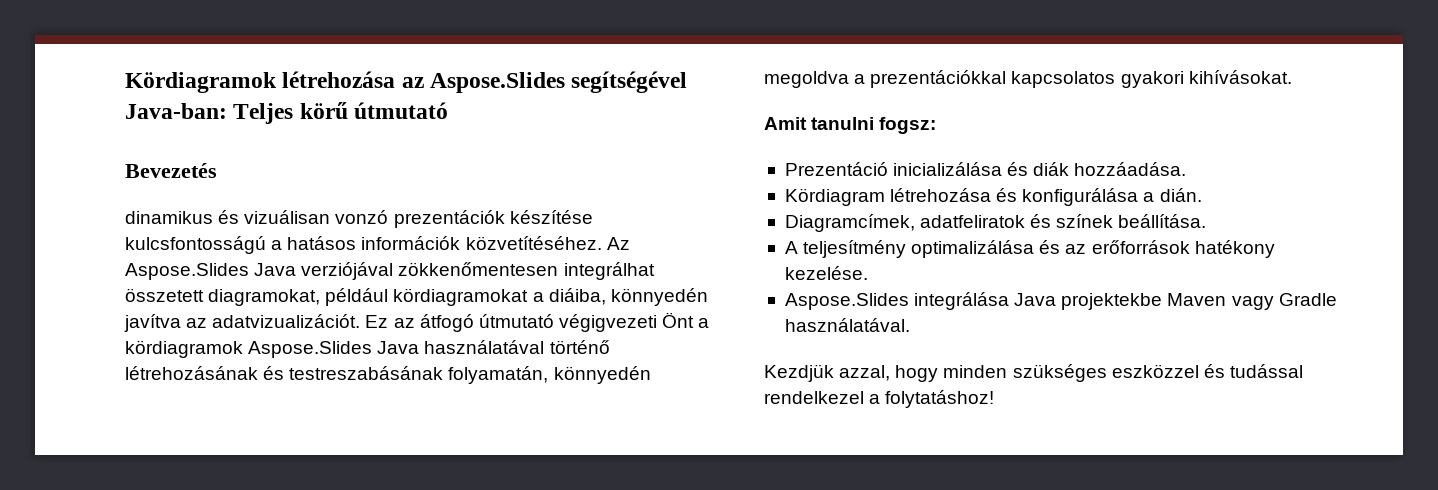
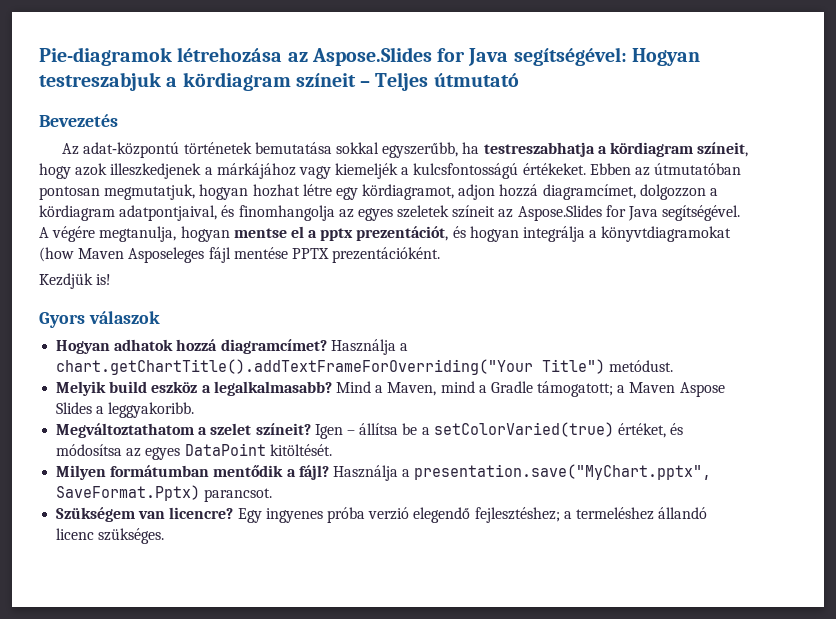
[125,72,277,93] Kördiagramok -> [39,47,172,66] Pie-diagramok
[571,71,688,93] [125,102,449,124] [125,163,217,178] [125,210,593,228] [125,236,630,254] [125,262,655,280] [125,288,708,306] [124,312,710,332] [125,340,610,358] [125,366,651,384] [764,70,1292,88] [764,117,937,134] [784,162,1187,176] [784,188,1202,206] [784,214,1207,232] [784,240,1275,258] [784,266,868,280] [784,292,1337,310] [784,318,910,332] [764,364,1303,382] [764,390,995,408] segítségével Java-ban: Teljes körű útmutató // Bevezetés // dinamikus és vizuálisan vonzó prezentációk készítése kulcsfontosságú a hatásos információk közvetítéséhez. Az Aspose.Slides Java verziójával zökkenőmentesen integrálhat összetett diagramokat, például kördiagramokat a diáiba, könnyedén javítva az adatvizualizációt. Ez az átfogó útmutató végigvezeti Önt a kördiagramok Aspose.Slides Java használatával történő létrehozásának és testreszabásának folyamatán, könnyedén megoldva a prezentációkkal kapcsolatos gyakori kihívásokat. // Amit tanulni fogsz: // Prezentáció inicializálása és diák hozzáadása. // Kördiagram létrehozása és konfigurálása a dián. // Diagramcímek, adatfeliratok és színek beállítása. // A teljesítmény optimalizálása és az erőforrások hatékony kezelése. // Aspose.Slides integrálása Java projektekbe Maven vagy Gradle használatával. // Kezdjük azzal, hogy minden szükséges eszközzel és tudással rendelkezel a folytatáshoz! -> [437,47,700,66] [39,72,519,91] [39,114,118,127] [62,142,749,158] [39,163,742,179] [39,184,719,200] [39,205,741,221] [39,226,732,242] [39,247,441,263] [39,273,112,289] [39,311,160,328] [56,339,408,355] [56,359,674,375] [56,381,725,397] [56,402,195,418] [56,422,684,439] [56,443,332,460] [56,464,712,481] [56,485,273,502] [56,507,708,523] [56,528,165,544] for Java segítségével: Hogyan testreszabjuk a kördiagram színeit – Teljes útmutató // Bevezetés // Az adat‑központú történetek bemutatása sokkal egyszerűbb, ha testreszabhatja a kördiagram színeit, hogy azok illeszkedjenek a márkájához vagy kiemeljék a kulcsfontosságú értékeket. Ebben az útmutatóban pontosan megmutatjuk, hogyan hozhat létre egy kördiagramot, adjon hozzá diagramcímet, dolgozzon a kördiagram adatpontjaival, és finomhangolja az egyes szeletek színeit az Aspose.Slides for Java segítségével. A végére megtanulja, hogyan mentse el a pptx prezentációt, és hogyan integrálja a könyvtdiagramokat (how Maven Asposeleges fájl mentése PPTX prezentációként. // Kezdjük is! // Gyors válaszok // Hogyan adhatok hozzá diagramcímet? Használja a chart.getChartTitle().addTextFrameForOverriding("Your Title") metódust. // Melyik build eszköz a legalkalmasabb? Mind a Maven, mind a Gradle támogatott; a Maven Aspose Slides a leggyakoribb. // Megváltoztathatom a szelet színeit? Igen – állítsa be a setColorVaried(true) értéket, és módosítsa az egyes DataPoint kitöltését. // Milyen formátumban mentődik a fájl? Használja a presentation.save("MyChart.pptx", SaveFormat.Pptx) parancsot. // Szükségem van licencre? Egy ingyenes próba verzió elegendő fejlesztéshez; a termeléshez állandó licenc szükséges.

